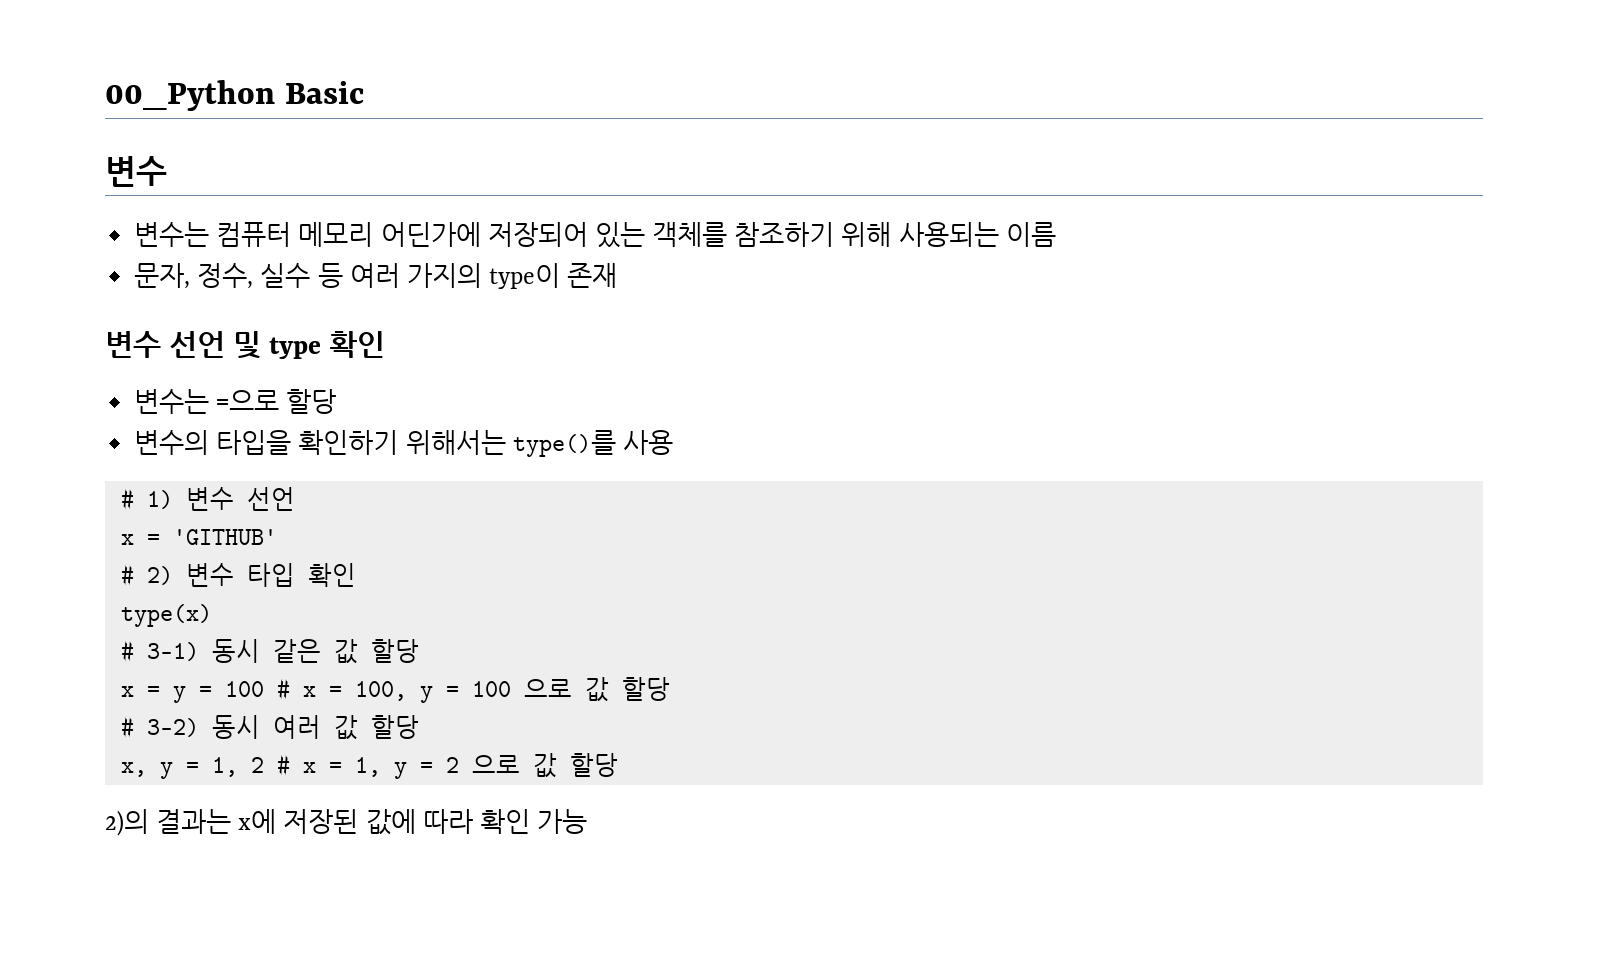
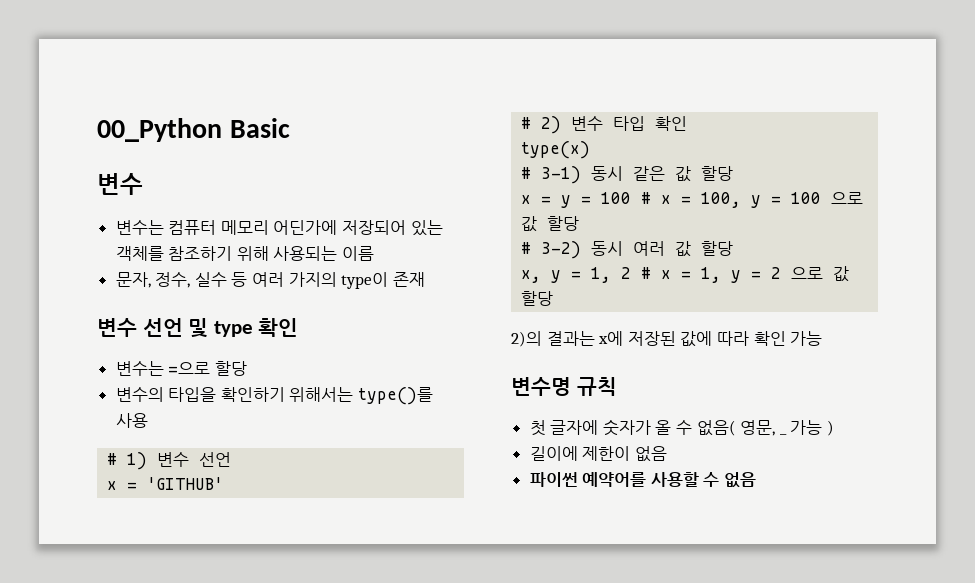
(588, 821) none -> [511,377,617,396] [529,419,835,436] [529,446,667,462] [529,472,757,488] // 변수명 규칙 // 첫 글자에 숫자가 올 수 없음( 영문, _ 가능 ) // 길이에 제한이 없음 // 파이썬 예약어를 사용할 수 없음

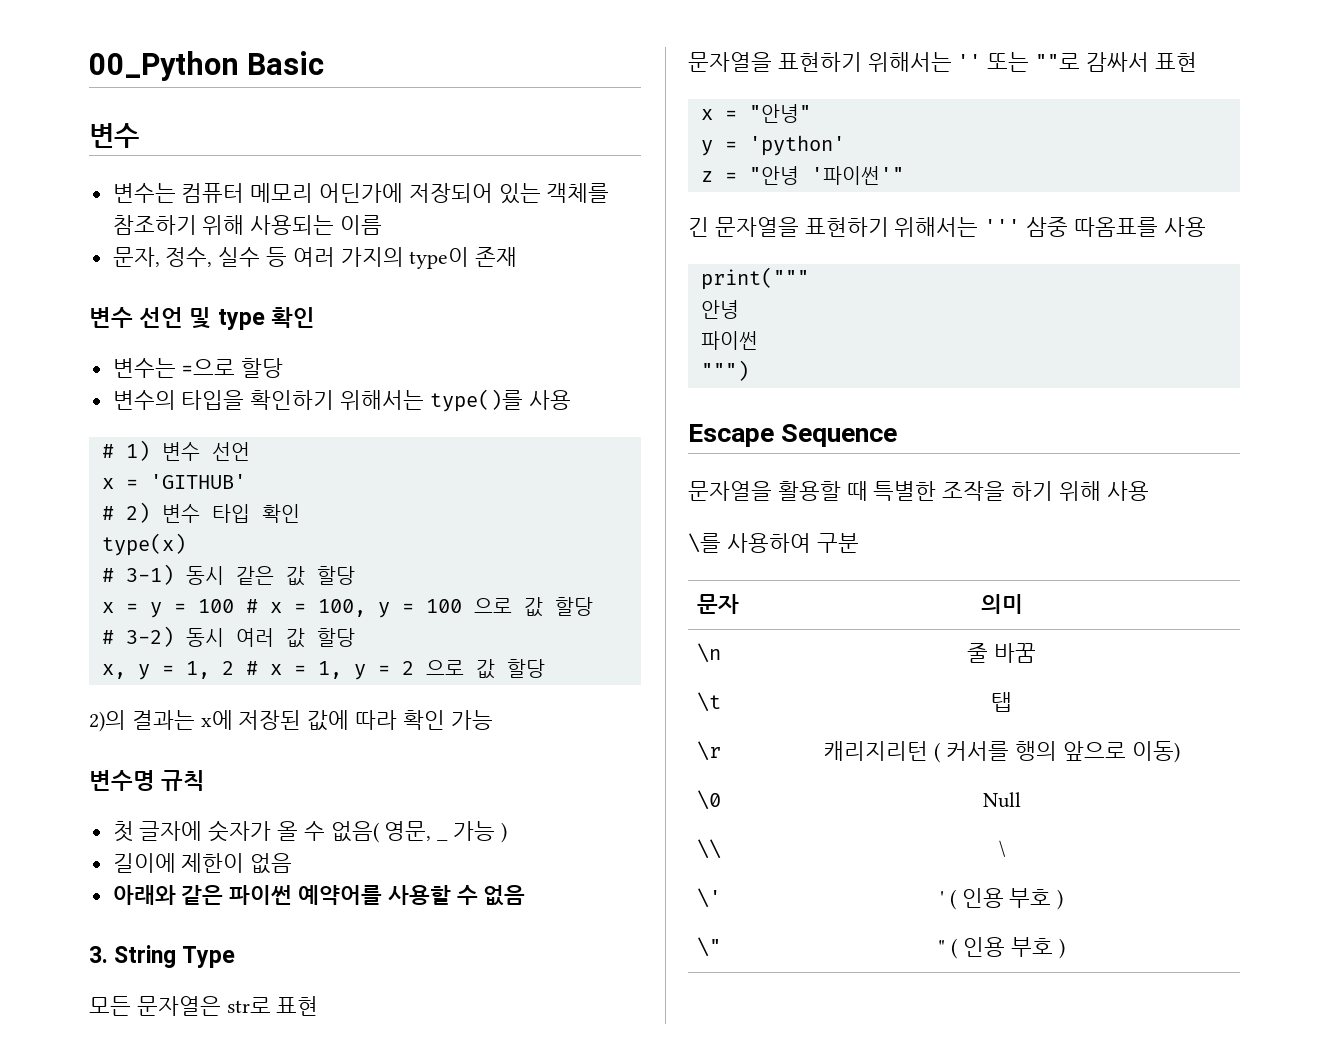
(667, 454) none -> [112,885,224,905] 아래와 같은
(757, 480) none -> [89,945,236,968] [89,996,319,1016] [688,52,1197,72] [700,104,811,123] [700,135,845,156] [700,166,904,185] [688,217,1206,237] [700,267,809,290] [700,300,739,319] [700,331,758,350] [700,360,749,381] [688,424,898,447] [688,481,1149,501] [688,533,859,553] [697,594,740,614] [980,594,1023,614] [697,643,722,663] [967,643,1036,663] [697,692,722,712] [991,692,1012,712] [697,741,722,761] [823,741,1180,763] [697,790,722,810] [982,792,1021,808] [697,839,722,859] [998,840,1006,857] [697,888,722,908] [939,888,1064,910] [697,937,722,957] [938,937,1065,959] // 3. String Type // 모든 문자열은 str로 표현 // 문자열을 표현하기 위해서는 '' 또는 ""로 감싸서 표현 // x = "안녕" // y = 'python' // z = "안녕 '파이썬'" // 긴 문자열을 표현하기 위해서는 ''' 삼중 따옴표를 사용 // print(""" // 안녕 // 파이썬 // """) // Escape Sequence // 문자열을 활용할 때 특별한 조작을 하기 위해 사용 // \를 사용하여 구분 // 문자 | 의미 // \n | 줄 바꿈 // \t | 탭 // \r | 캐리지리턴 ( 커서를 행의 앞으로 이동) // \0 | Null // \\ | \ // \' | ' ( 인용 부호 ) // \" | " ( 인용 부호 )

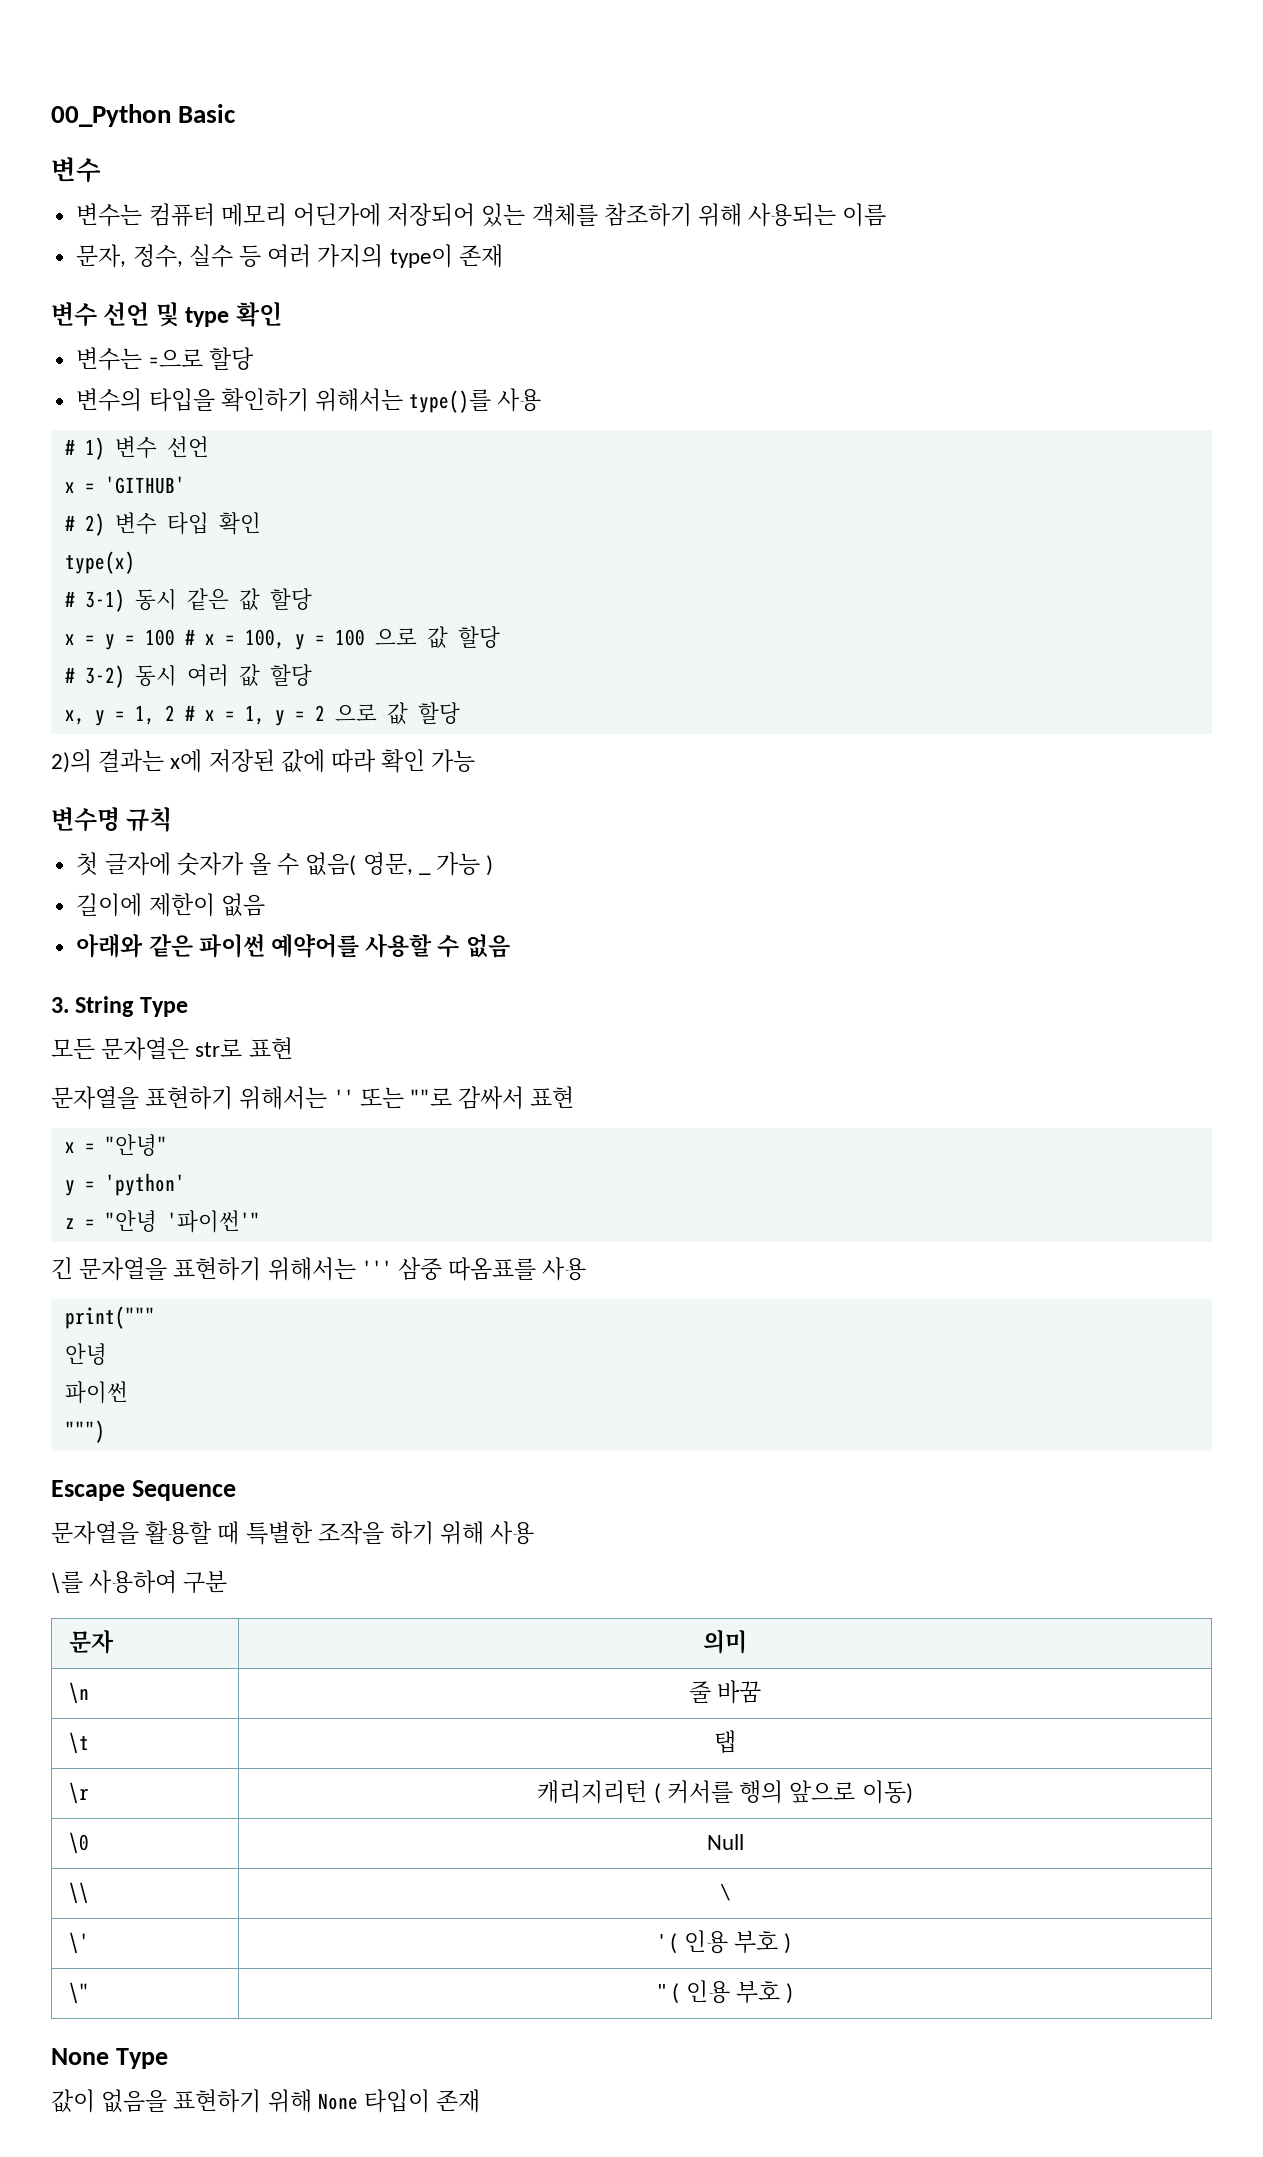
(1065, 948) none -> [51,2048,168,2069] [51,2089,481,2113] // None Type // 값이 없음을 표현하기 위해 None 타입이 존재

